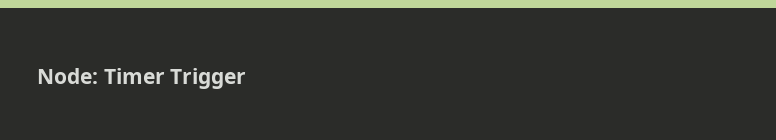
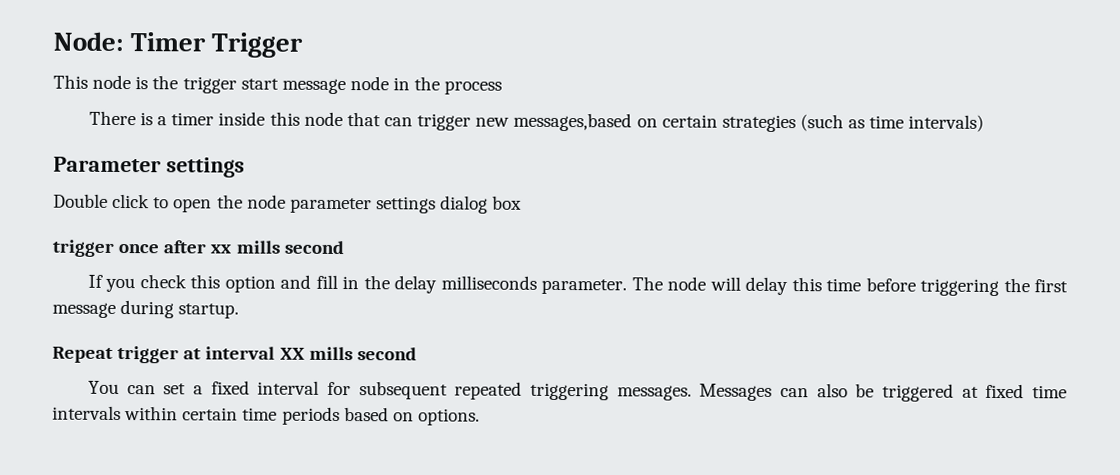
(247, 78) none -> [53,74,503,95] [88,110,985,133] [53,156,245,178] [53,193,523,214] [52,239,344,257] [87,274,1068,296] [52,300,240,319] [52,345,417,364] [87,380,1068,402] [52,405,480,426] // This node is the trigger start message node in the process // There is a timer inside this node that can trigger new messages,based on certain strategies (such as time intervals) // Parameter settings // Double click to open the node parameter settings dialog box // trigger once after xx mills second // If you check this option and fill in the delay milliseconds parameter. The node will delay this time before triggering the first message during startup. // Repeat trigger at interval XX mills second // You can set a fixed interval for subsequent repeated triggering messages. Messages can also be triggered at fixed time intervals within certain time periods based on options.

